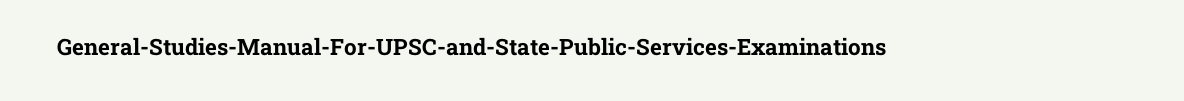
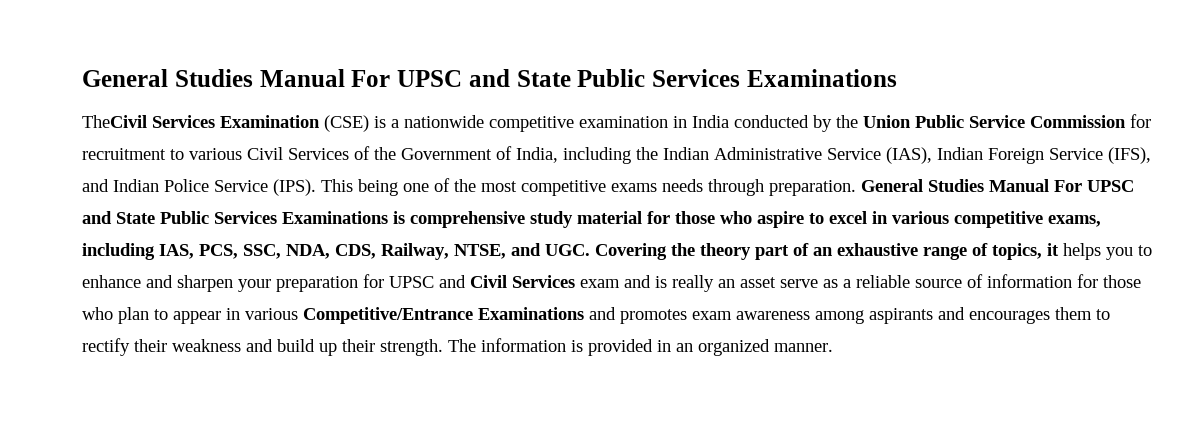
[57,37,886,56] General-Studies-Manual-For-UPSC-and-State-Public-Services-Examinations -> [82,69,897,87] [82,114,1151,132] [82,146,1151,164] [82,178,1134,196] [82,211,1101,228] [82,243,1152,260] [82,274,1141,292] [82,307,1110,324] [82,338,833,356] General Studies Manual For UPSC and State Public Services Examinations // TheCivil Services Examination (CSE) is a nationwide competitive examination in India conducted by the Union Public Service Commission for recruitment to various Civil Services of the Government of India, including the Indian Administrative Service (IAS), Indian Foreign Service (IFS), and Indian Police Service (IPS). This being one of the most competitive exams needs through preparation. General Studies Manual For UPSC and State Public Services Examinations is comprehensive study material for those who aspire to excel in various competitive exams, including IAS, PCS, SSC, NDA, CDS, Railway, NTSE, and UGC. Covering the theory part of an exhaustive range of topics, it helps you to enhance and sharpen your preparation for UPSC and Civil Services exam and is really an asset serve as a reliable source of information for those who plan to appear in various Competitive/Entrance Examinations and promotes exam awareness among aspirants and encourages them to rectify their weakness and build up their strength. The information is provided in an organized manner.

